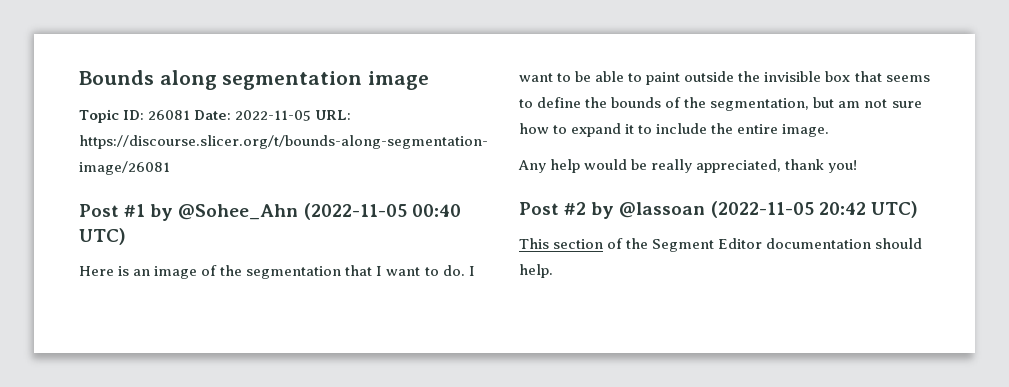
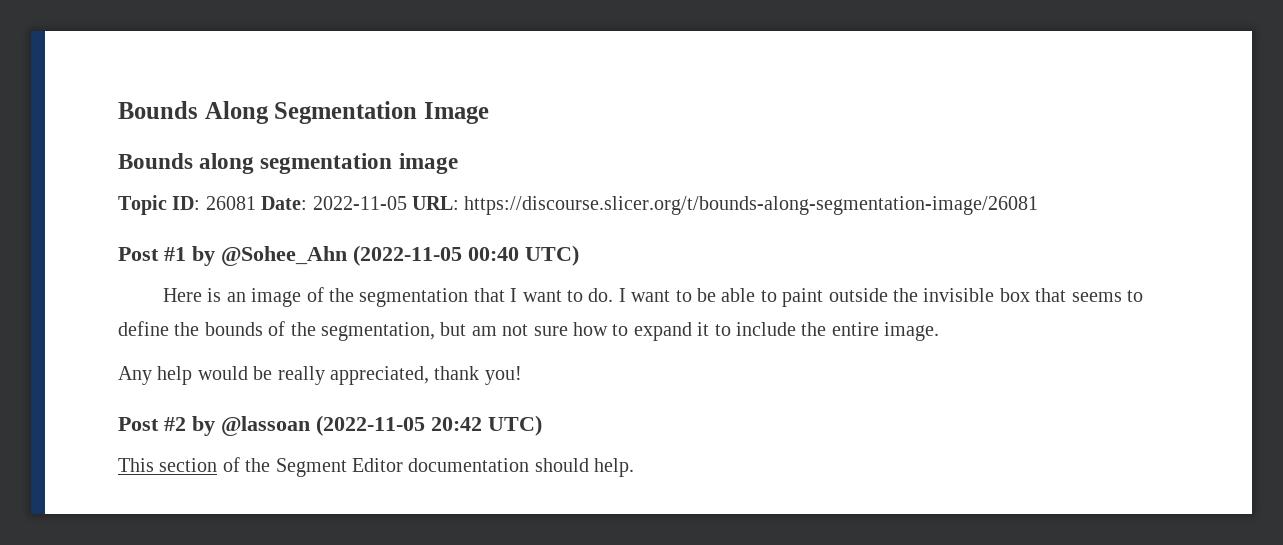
[79,70,154,85] Bounds -> [118,101,489,124] [118,153,193,169] Bounds Along Segmentation Image // Bounds

